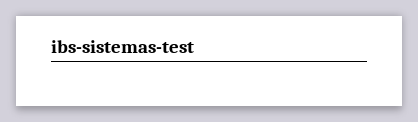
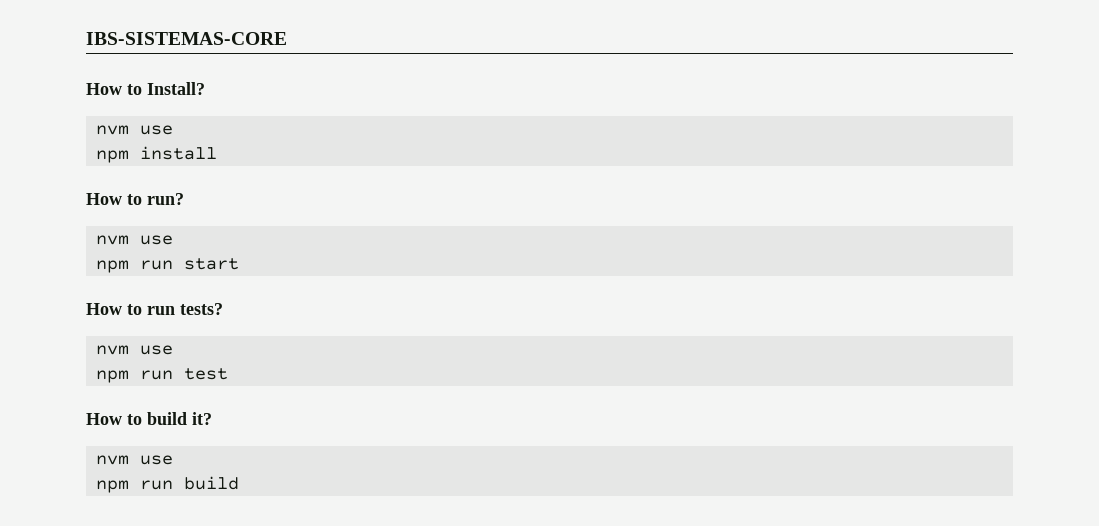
[51,40,194,53] ibs-sistemas-test -> [86,32,287,45] [86,82,205,95] [96,125,174,135] [96,146,218,163] [86,193,184,205] [96,235,174,245] [96,258,240,273] [86,303,223,315] [96,345,174,355] [96,368,229,383] [86,412,212,425] [96,455,174,465] [96,476,240,493] IBS-SISTEMAS-CORE // How to Install? // nvm use // npm install // How to run? // nvm use // npm run start // How to run tests? // nvm use // npm run test // How to build it? // nvm use // npm run build

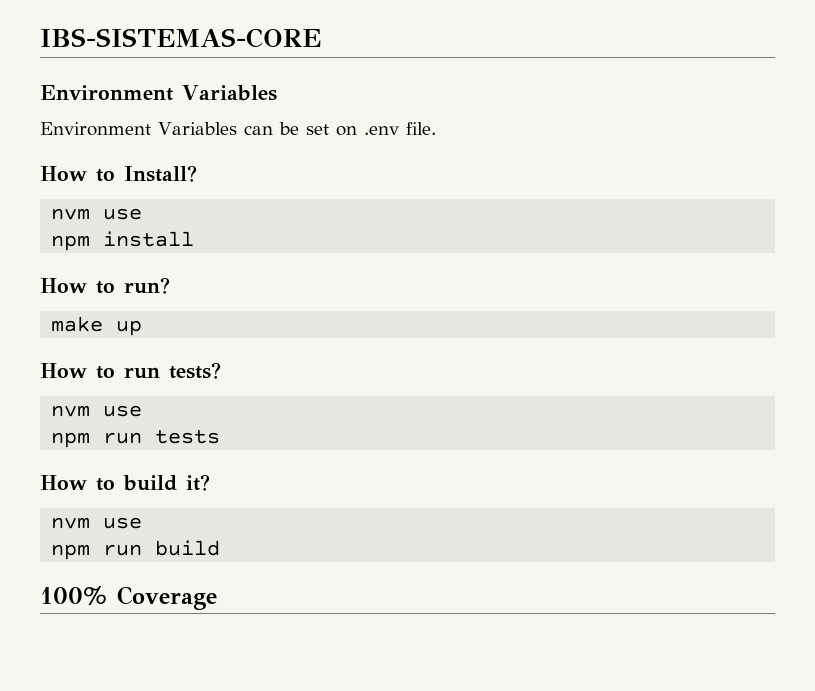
(287, 38) none -> [40,85,277,101] [40,122,436,136] // Environment Variables // Environment Variables can be set on .env file.
[96,235,174,245] [96,258,240,273] nvm use // npm run start -> [51,316,143,336] make up
[184,368,229,380] test -> [155,430,221,444] tests
(240, 483) none -> [40,585,217,610] // 100% Coverage

